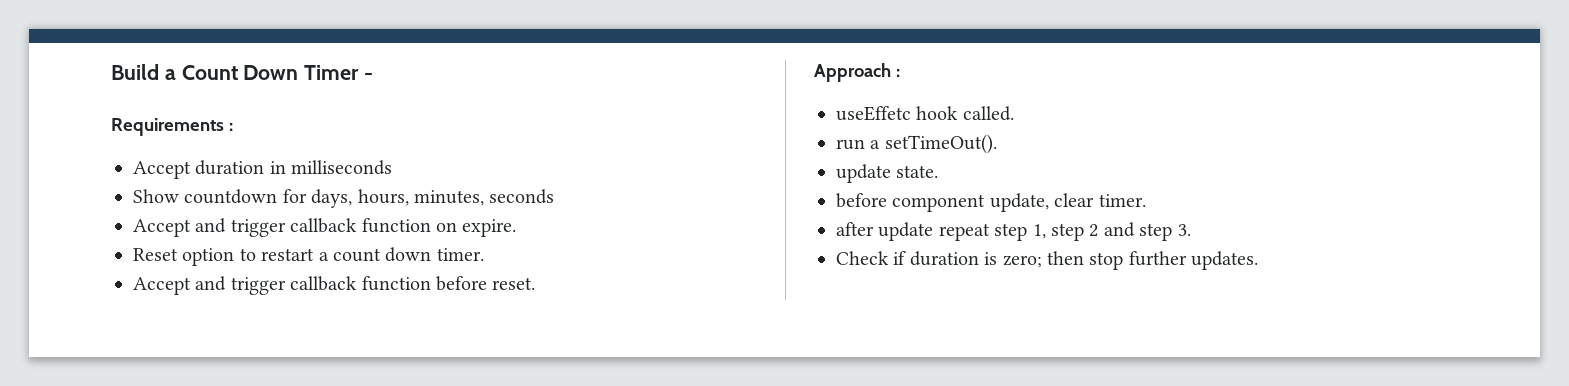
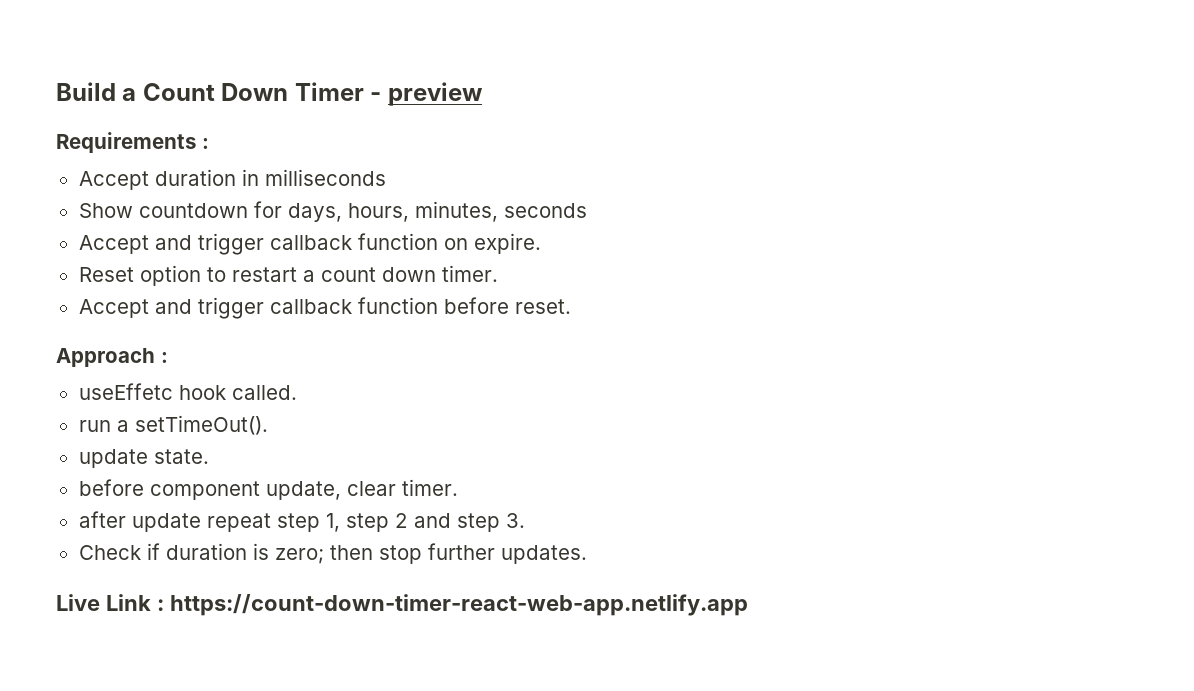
(374, 76) none -> [387,82,483,106] preview
(1259, 260) none -> [56,594,748,616] // Live Link : https://count-down-timer-react-web-app.netlify.app

